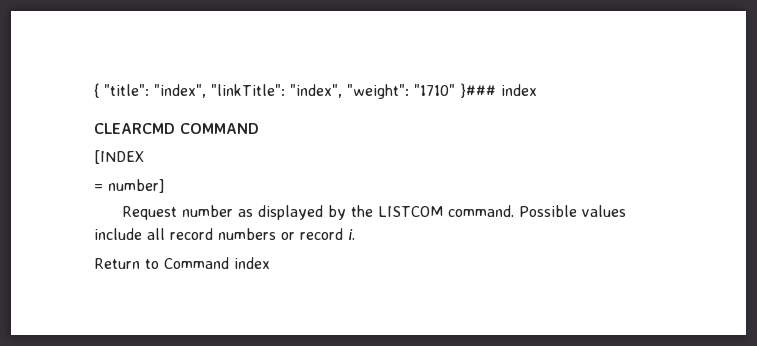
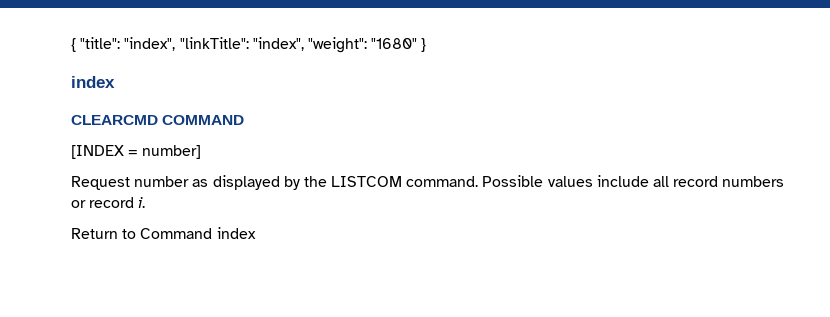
[414,83,496,98] "1710" }### -> [371,38,427,52] "1680" } //
(144, 157) // -> (124, 152) none

